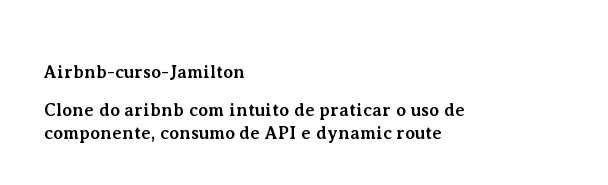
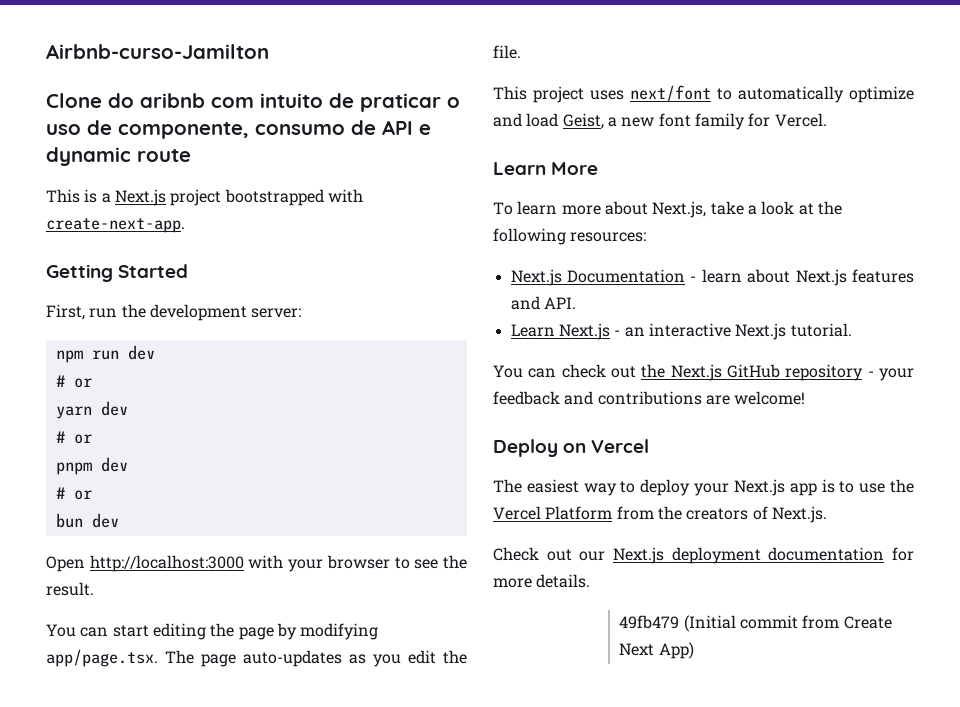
(443, 133) none -> [46,189,363,206] [46,218,185,233] [46,264,189,282] [46,304,302,321] [55,345,155,363] [55,375,92,388] [55,401,128,419] [55,431,92,444] [55,457,128,475] [55,487,92,500] [55,513,119,528] [46,555,468,572] [46,582,94,596] [46,623,379,640] [46,649,467,667] [493,45,521,59] [493,85,914,103] [493,113,827,130] [493,162,599,175] [493,201,842,218] [493,228,647,245] [510,269,914,286] [510,296,576,310] [510,323,852,340] [493,364,914,381] [493,391,806,405] [493,439,650,457] [493,479,914,496] [493,506,827,523] [493,547,914,564] [493,574,591,588] [619,615,892,632] [619,642,694,659] // This is a Next.js project bootstrapped with create-next-app. // Getting Started // First, run the development server: // npm run dev // # or // yarn dev // # or // pnpm dev // # or // bun dev // Open http://localhost:3000 with your browser to see the result. // You can start editing the page by modifying app/page.tsx. The page auto-updates as you edit the file. // This project uses next/font to automatically optimize and load Geist, a new font family for Vercel. // Learn More // To learn more about Next.js, take a look at the following resources: // Next.js Documentation - learn about Next.js features and API. // Learn Next.js - an interactive Next.js tutorial. // You can check out the Next.js GitHub repository - your feedback and contributions are welcome! // Deploy on Vercel // The easiest way to deploy your Next.js app is to use the Vercel Platform from the creators of Next.js. // Check out our Next.js deployment documentation for more details. // 49fb479 (Initial commit from Create Next App)

